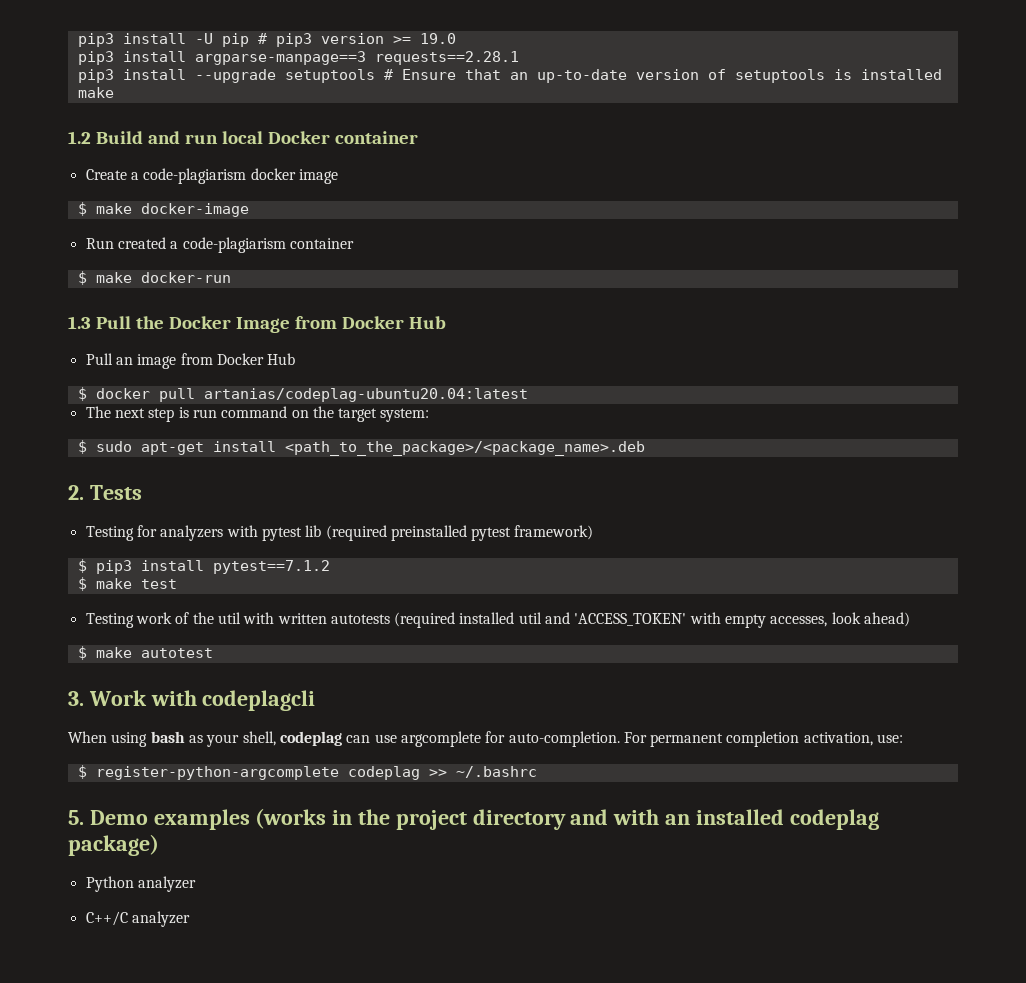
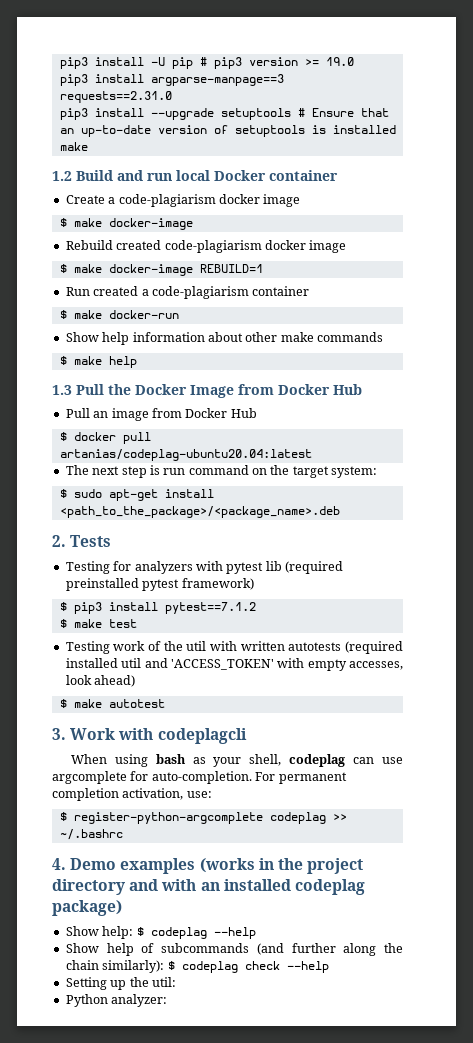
[374,51,519,65] requests==2.28.1 -> [59,91,172,103] requests==2.31.0
(249, 210) none -> [65,240,347,253] [59,264,263,276] // Rebuild created code-plagiarism docker image // $ make docker-image REBUILD=1
(231, 277) none -> [65,332,383,345] [59,356,137,368] // Show help information about other make commands // $ make help
[68,810,84,825] 5. -> [52,858,66,870] 4.
[85,876,196,892] [85,911,190,927] Python analyzer // C++/C analyzer -> [65,926,256,939] [65,943,403,956] [65,960,329,973] [65,977,176,990] [65,994,168,1007] Show help: $ codeplag --help // Show help of subcommands (and further along the chain similarly): $ codeplag check --help // Setting up the util: // Python analyzer:

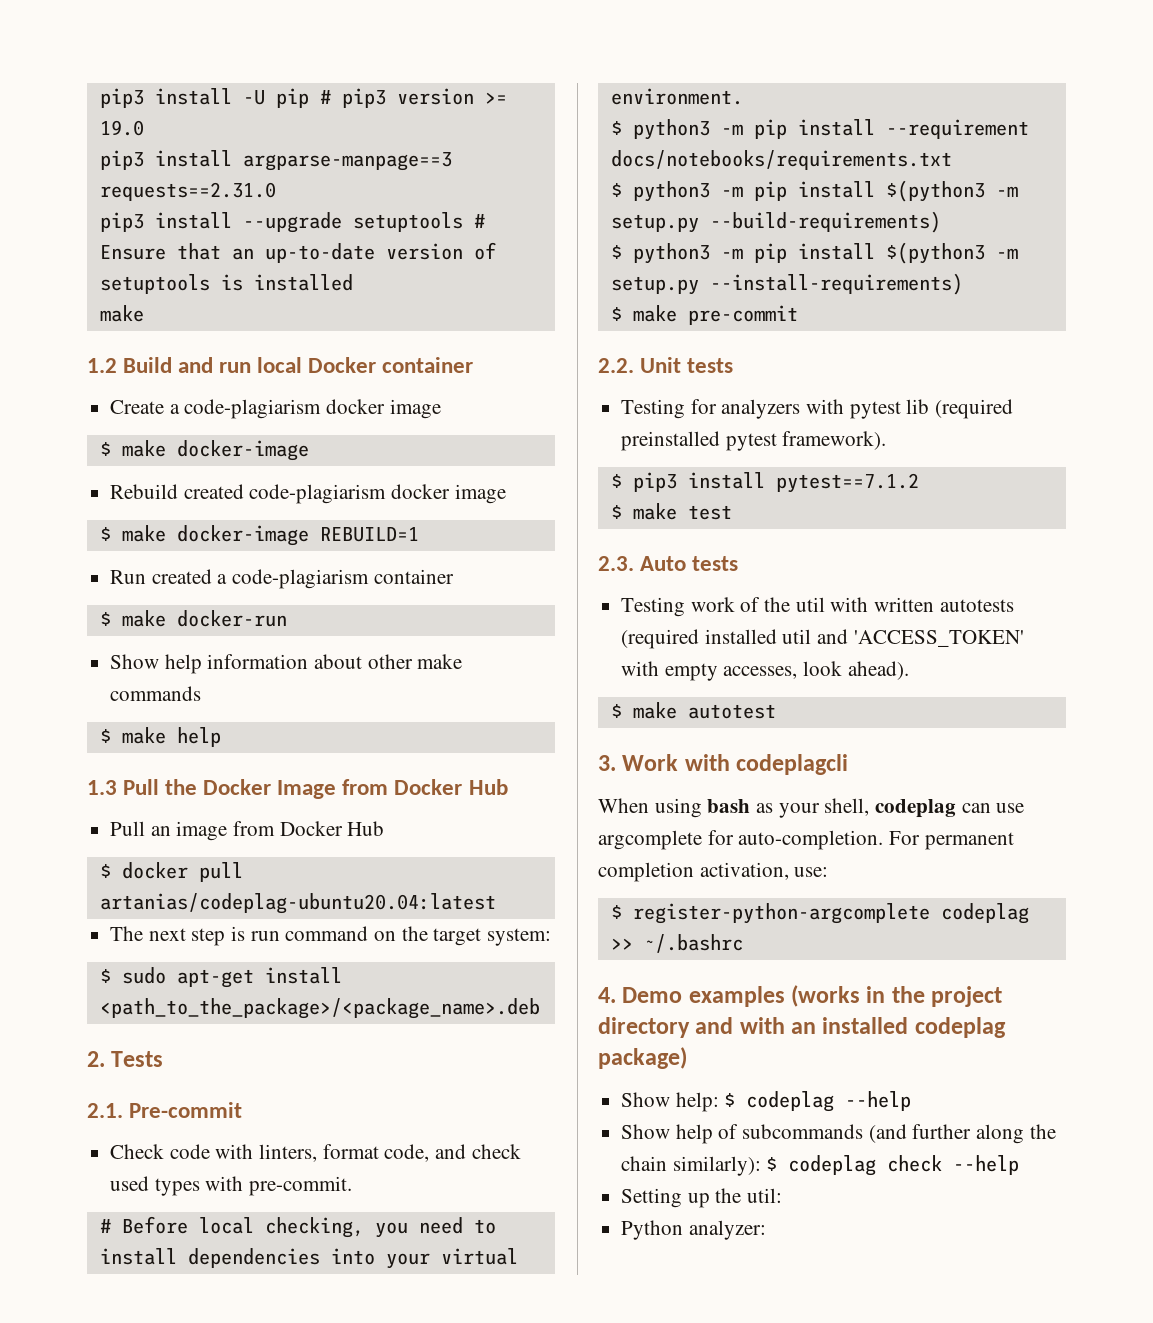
(112, 541) none -> [87,1102,243,1118] [110,1144,521,1162] [110,1176,353,1196] [99,1216,496,1238] [99,1248,518,1269] [610,88,743,105] [610,119,1029,140] [610,150,952,170] [610,180,1018,202] [610,211,941,233] [610,242,1018,264] [610,273,963,295] [610,305,798,325] [598,357,734,373] // 2.1. Pre-commit // Check code with linters, format code, and check used types with pre-commit. // # Before local checking, you need to install dependencies into your virtual environment. // $ python3 -m pip install --requirement docs/notebooks/requirements.txt // $ python3 -m pip install $(python3 -m setup.py --build-requirements) // $ python3 -m pip install $(python3 -m setup.py --install-requirements) // $ make pre-commit // 2.2. Unit tests
[181,578,254,590] framework) -> [782,431,887,450] framework).
(137, 623) none -> [598,556,739,571] // 2.3. Auto tests
[94,675,136,687] ahead) -> [847,661,909,680] ahead).

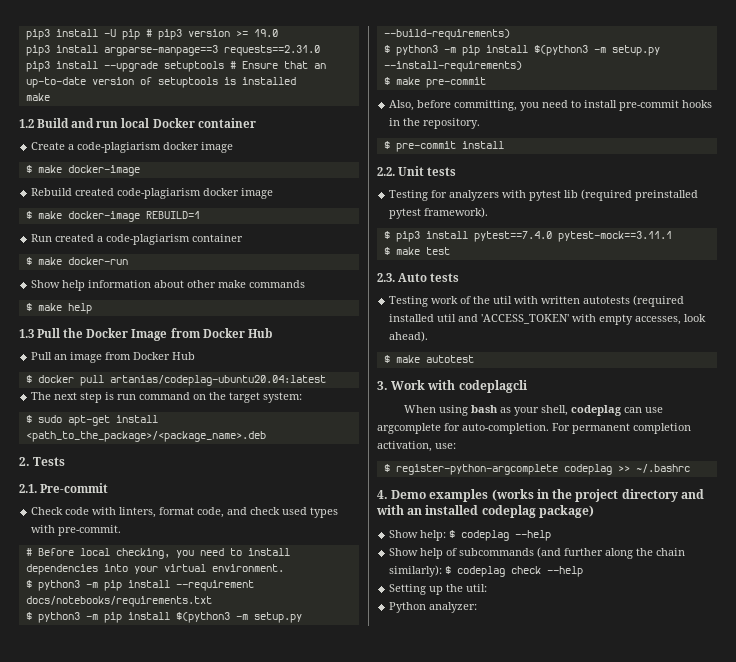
(798, 315) none -> [389,100,713,111] [389,118,481,129] [383,141,504,152] // Also, before committing, you need to install pre-commit hooks in the repository. // $ pre-commit install
[775,473,919,493] pytest==7.1.2 -> [473,231,672,242] pytest==7.4.0 pytest-mock==3.11.1

